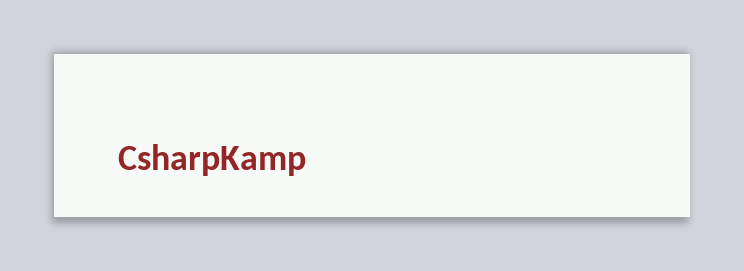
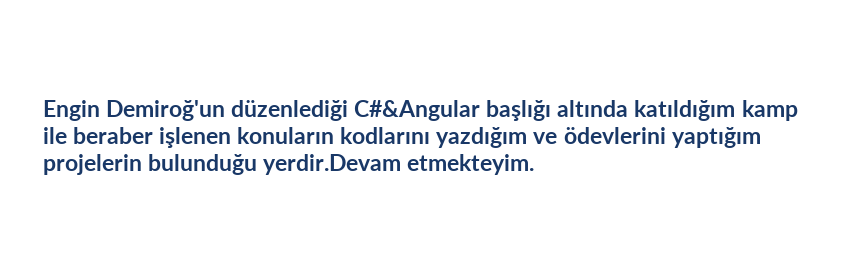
[118,144,306,176] CsharpKamp -> [43,100,798,121] [43,127,761,148] [43,154,535,175] Engin Demiroğ'un düzenlediği C#&Angular başlığı altında katıldığım kamp ile beraber işlenen konuların kodlarını yazdığım ve ödevlerini yaptığım projelerin bulunduğu yerdir.Devam etmekteyim.

